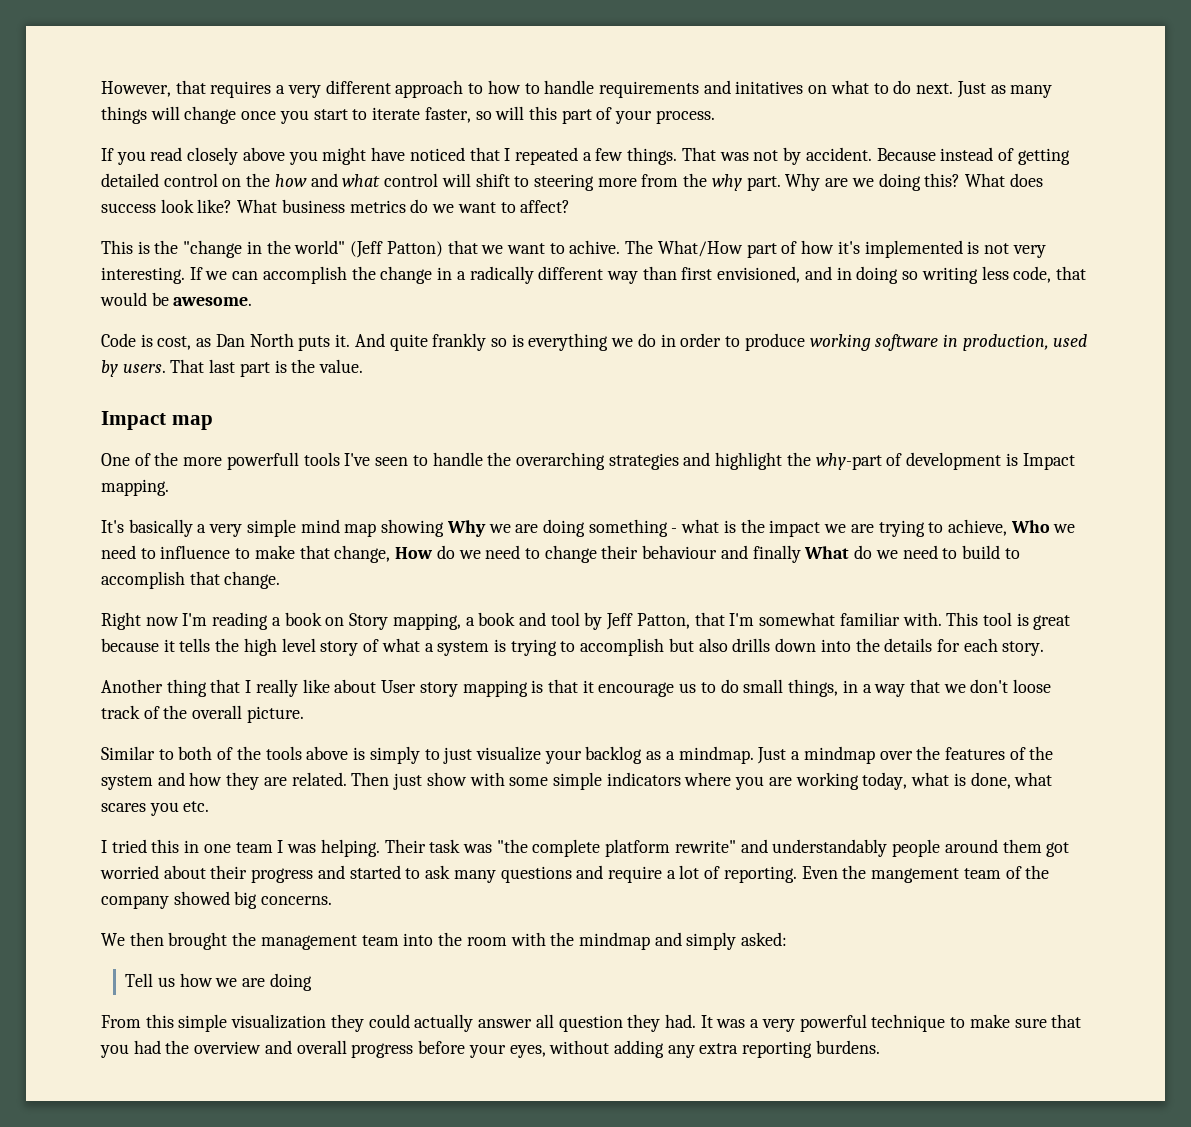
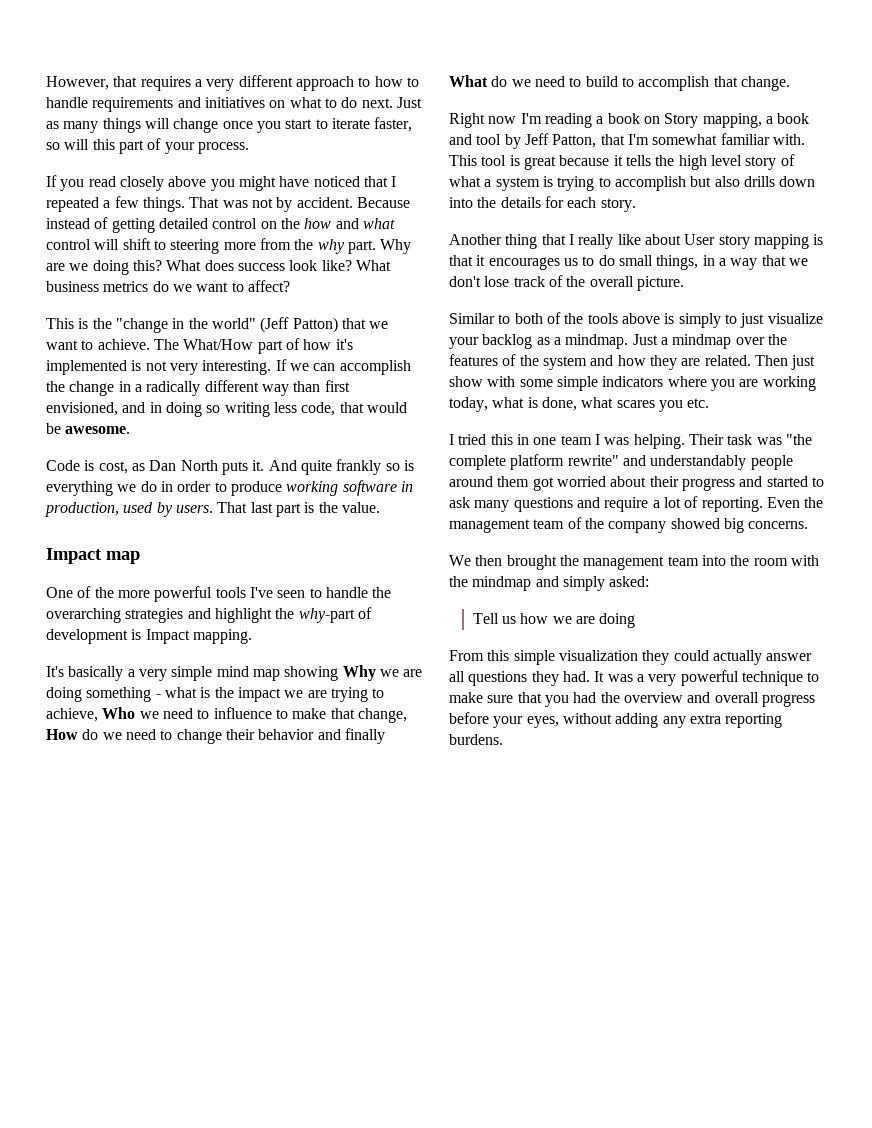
[735,81,804,94] initatives -> [204,97,265,108] initiatives
[569,240,621,254] achive. -> [97,339,150,350] achieve.
[226,452,299,470] powerfull -> [154,586,213,602] powerful
[642,545,718,559] behaviour -> [258,729,315,740] behavior
[598,682,675,697] encourage -> [488,257,560,270] encourages
[1013,679,1052,693] loose -> [484,276,510,287] lose
[871,868,960,883] mangement -> [449,519,530,533] management
[558,1015,623,1032] question -> [468,671,528,686] questions

